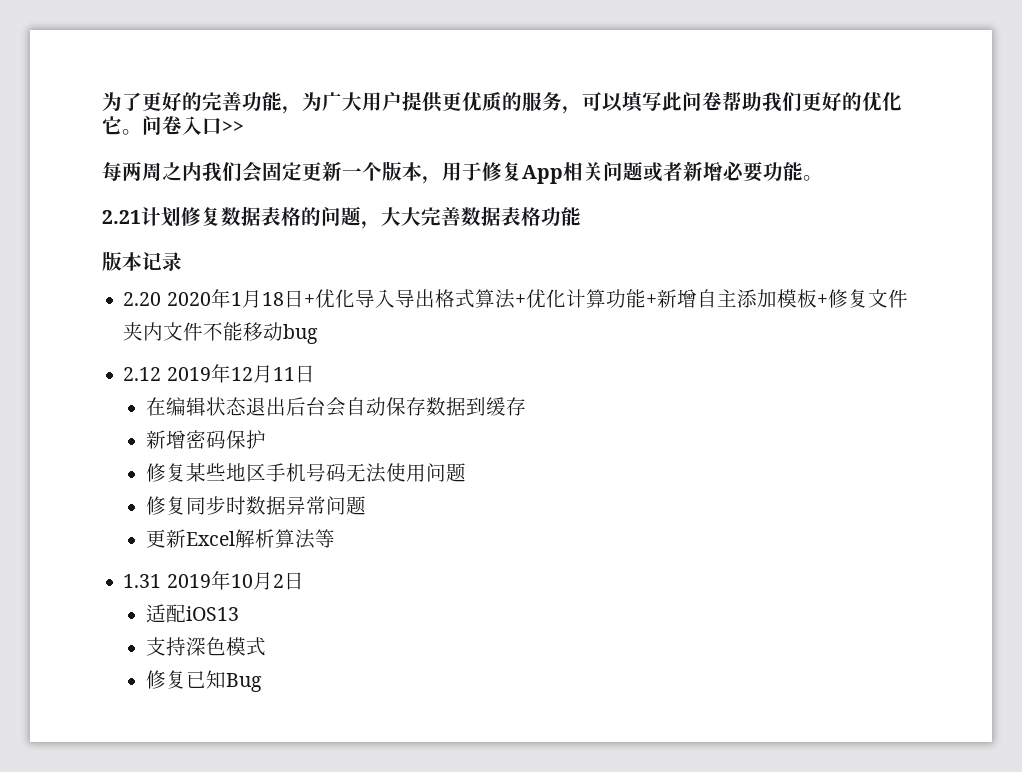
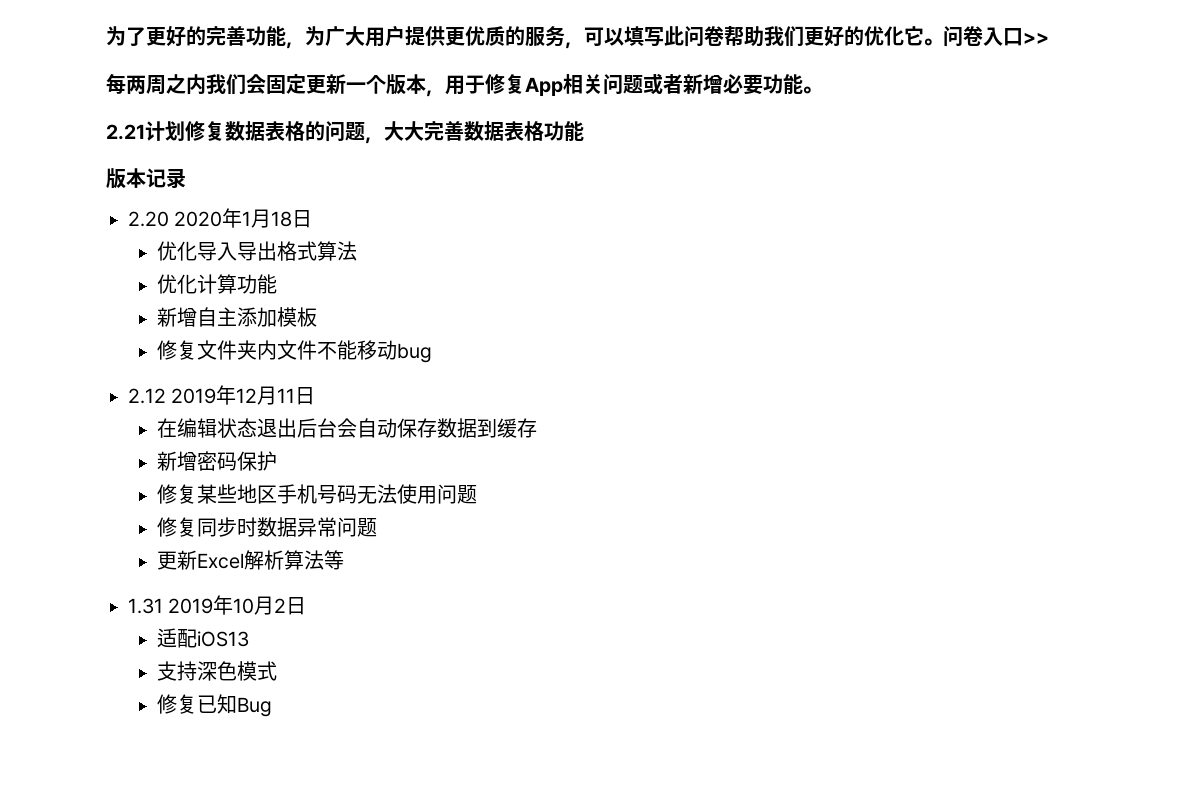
[303,294,315,306] + -> (313, 219) //
[514,294,526,306] + -> (358, 251) //
[645,294,657,306] + -> (278, 284) //
[816,294,828,306] + -> (318, 317) //

